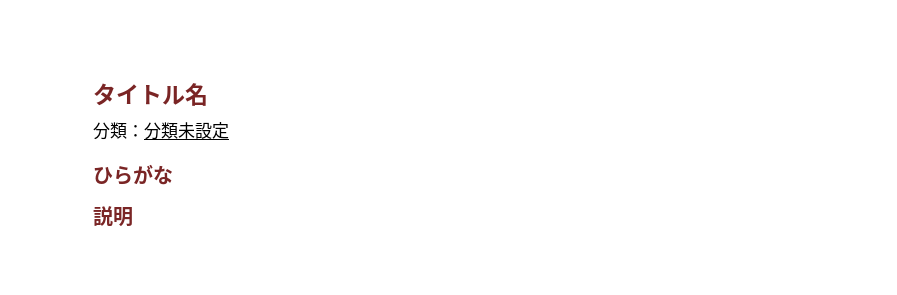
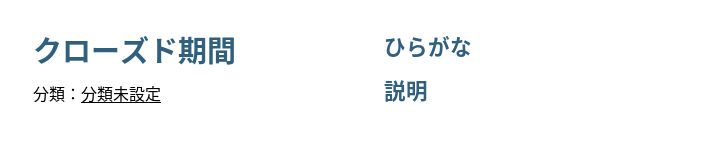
[93,83,208,106] タイトル名 -> [33,35,236,65] クローズド期間

